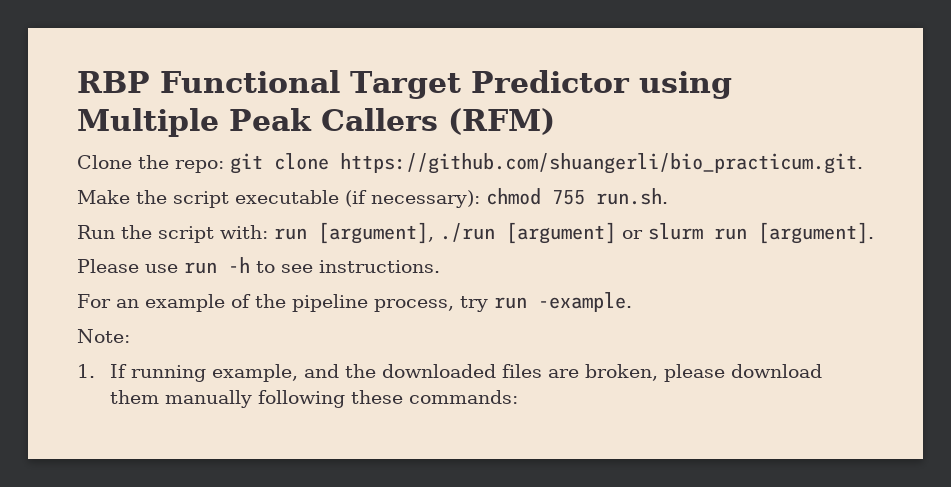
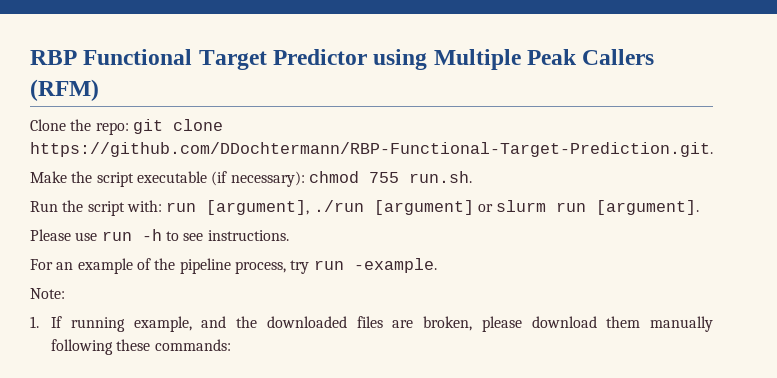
[340,153,863,174] https://github.com/shuangerli/bio_practicum.git. -> [30,142,713,157] https://github.com/DDochtermann/RBP-Functional-Target-Prediction.git.

